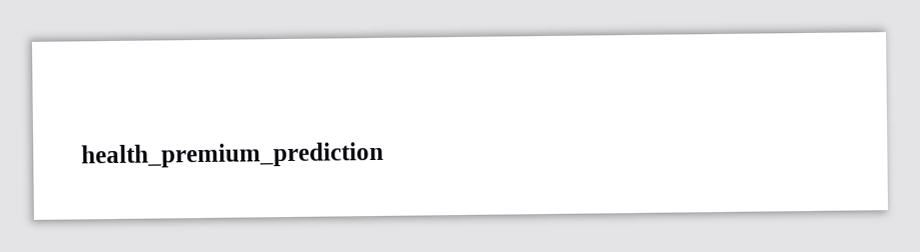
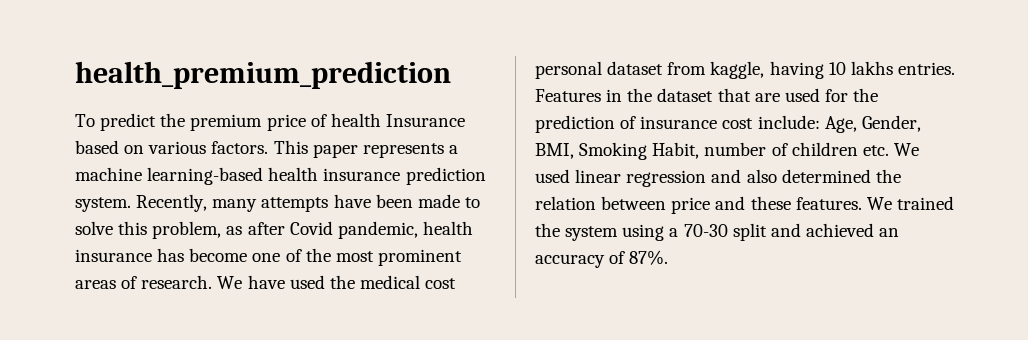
(384, 155) none -> [75,113,465,131] [75,140,458,158] [75,167,486,185] [75,194,480,212] [75,221,473,239] [75,248,462,266] [75,275,457,289] [535,61,955,79] [535,88,879,102] [535,115,921,133] [535,142,919,160] [535,169,901,187] [535,196,954,214] [535,223,900,241] [535,250,669,268] // To predict the premium price of health Insurance based on various factors. This paper represents a machine learning-based health insurance prediction system. Recently, many attempts have been made to solve this problem, as after Covid pandemic, health insurance has become one of the most prominent areas of research. We have used the medical cost personal dataset from kaggle, having 10 lakhs entries. Features in the dataset that are used for the prediction of insurance cost include: Age, Gender, BMI, Smoking Habit, number of children etc. We used linear regression and also determined the relation between price and these features. We trained the system using a 70-30 split and achieved an accuracy of 87%.

